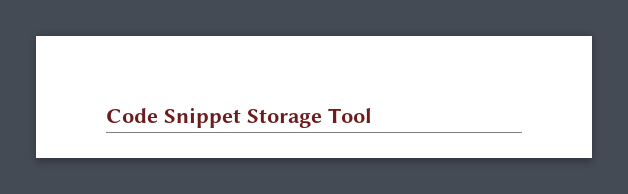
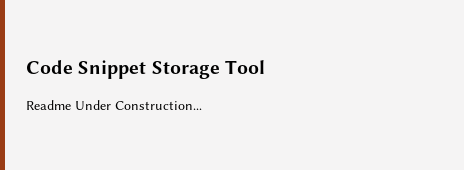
(372, 115) none -> [26,100,202,110] // Readme Under Construction...

